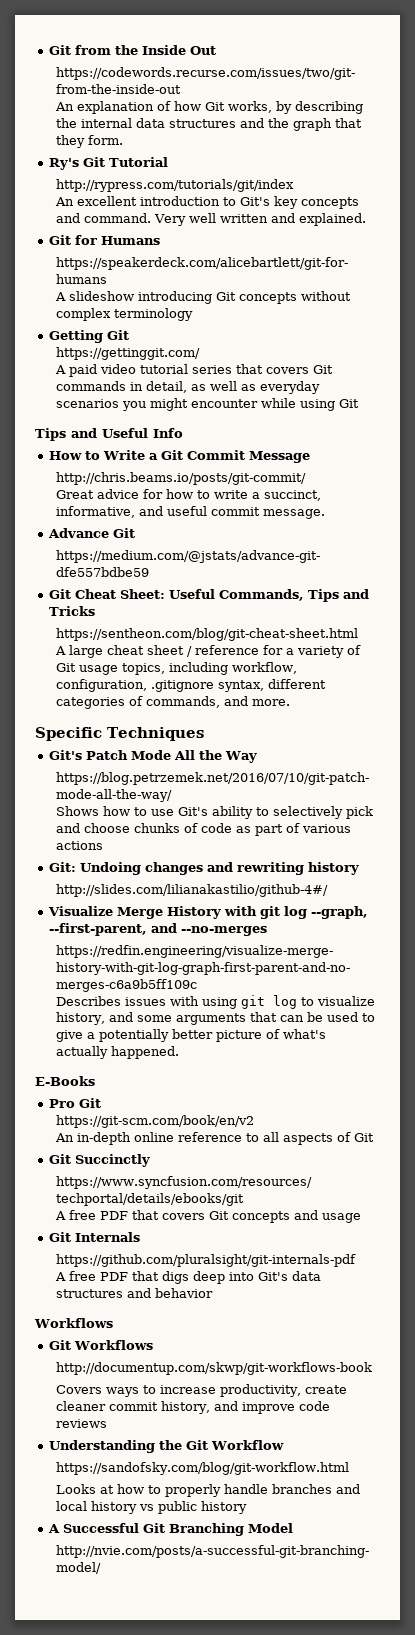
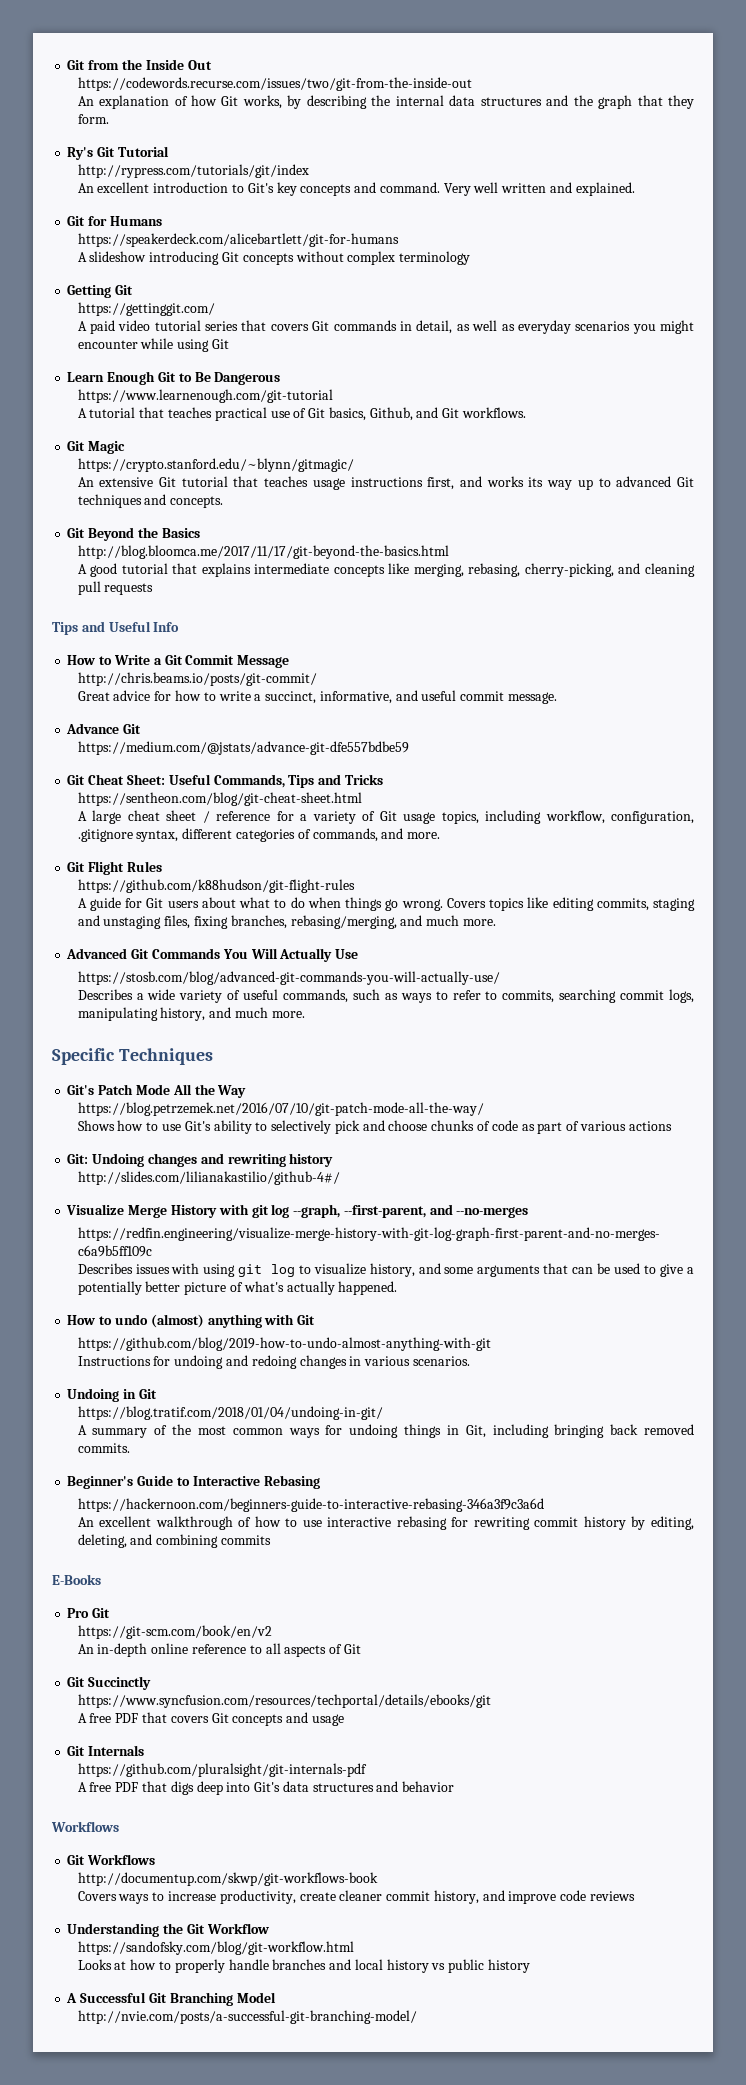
(360, 403) none -> [67,371,281,385] [77,389,333,403] [77,407,526,421] [67,441,126,454] [77,458,354,472] [77,476,694,490] [77,494,224,508] [67,527,200,541] [77,545,449,559] [77,563,695,577] [77,581,154,595] // Learn Enough Git to Be Dangerous // https://www.learnenough.com/git-tutorial // A tutorial that teaches practical use of Git basics, Github, and Git workflows. // Git Magic // https://crypto.stanford.edu/~blynn/gitmagic/ // An extensive Git tutorial that teaches usage instructions first, and works its way up to advanced Git techniques and concepts. // Git Beyond the Basics // http://blog.bloomca.me/2017/11/17/git-beyond-the-basics.html // A good tutorial that explains intermediate concepts like merging, rebasing, cherry-picking, and cleaning pull requests
(291, 702) none -> [67,861,162,875] [77,879,355,893] [77,897,696,911] [77,915,496,929] [66,948,359,962] [77,971,500,985] [77,989,694,1003] [77,1007,305,1021] // Git Flight Rules // https://github.com/k88hudson/git-flight-rules // A guide for Git users about what to do when things go wrong. Covers topics like editing commits, staging and unstaging files, fixing branches, rebasing/merging, and much more. // Advanced Git Commands You Will Actually Use // https://stosb.com/blog/advanced-git-commands-you-will-actually-use/ // Describes a wide variety of useful commands, such as ways to refer to commits, searching commit logs, manipulating history, and much more.
(180, 1052) none -> [67,1314,316,1328] [77,1337,491,1351] [77,1355,470,1369] [67,1388,157,1402] [77,1406,383,1420] [77,1424,694,1438] [77,1443,130,1453] [67,1475,320,1489] [77,1498,544,1512] [77,1516,694,1530] [77,1534,271,1548] // How to undo (almost) anything with Git // https://github.com/blog/2019-how-to-undo-almost-anything-with-git // Instructions for undoing and redoing changes in various scenarios. // Undoing in Git // https://blog.tratif.com/2018/01/04/undoing-in-git/ // A summary of the most common ways for undoing things in Git, including bringing back removed commits. // Beginner's Guide to Interactive Rebasing // https://hackernoon.com/beginners-guide-to-interactive-rebasing-346a3f9c3a6d // An excellent walkthrough of how to use interactive rebasing for rewriting commit history by editing, deleting, and combining commits

